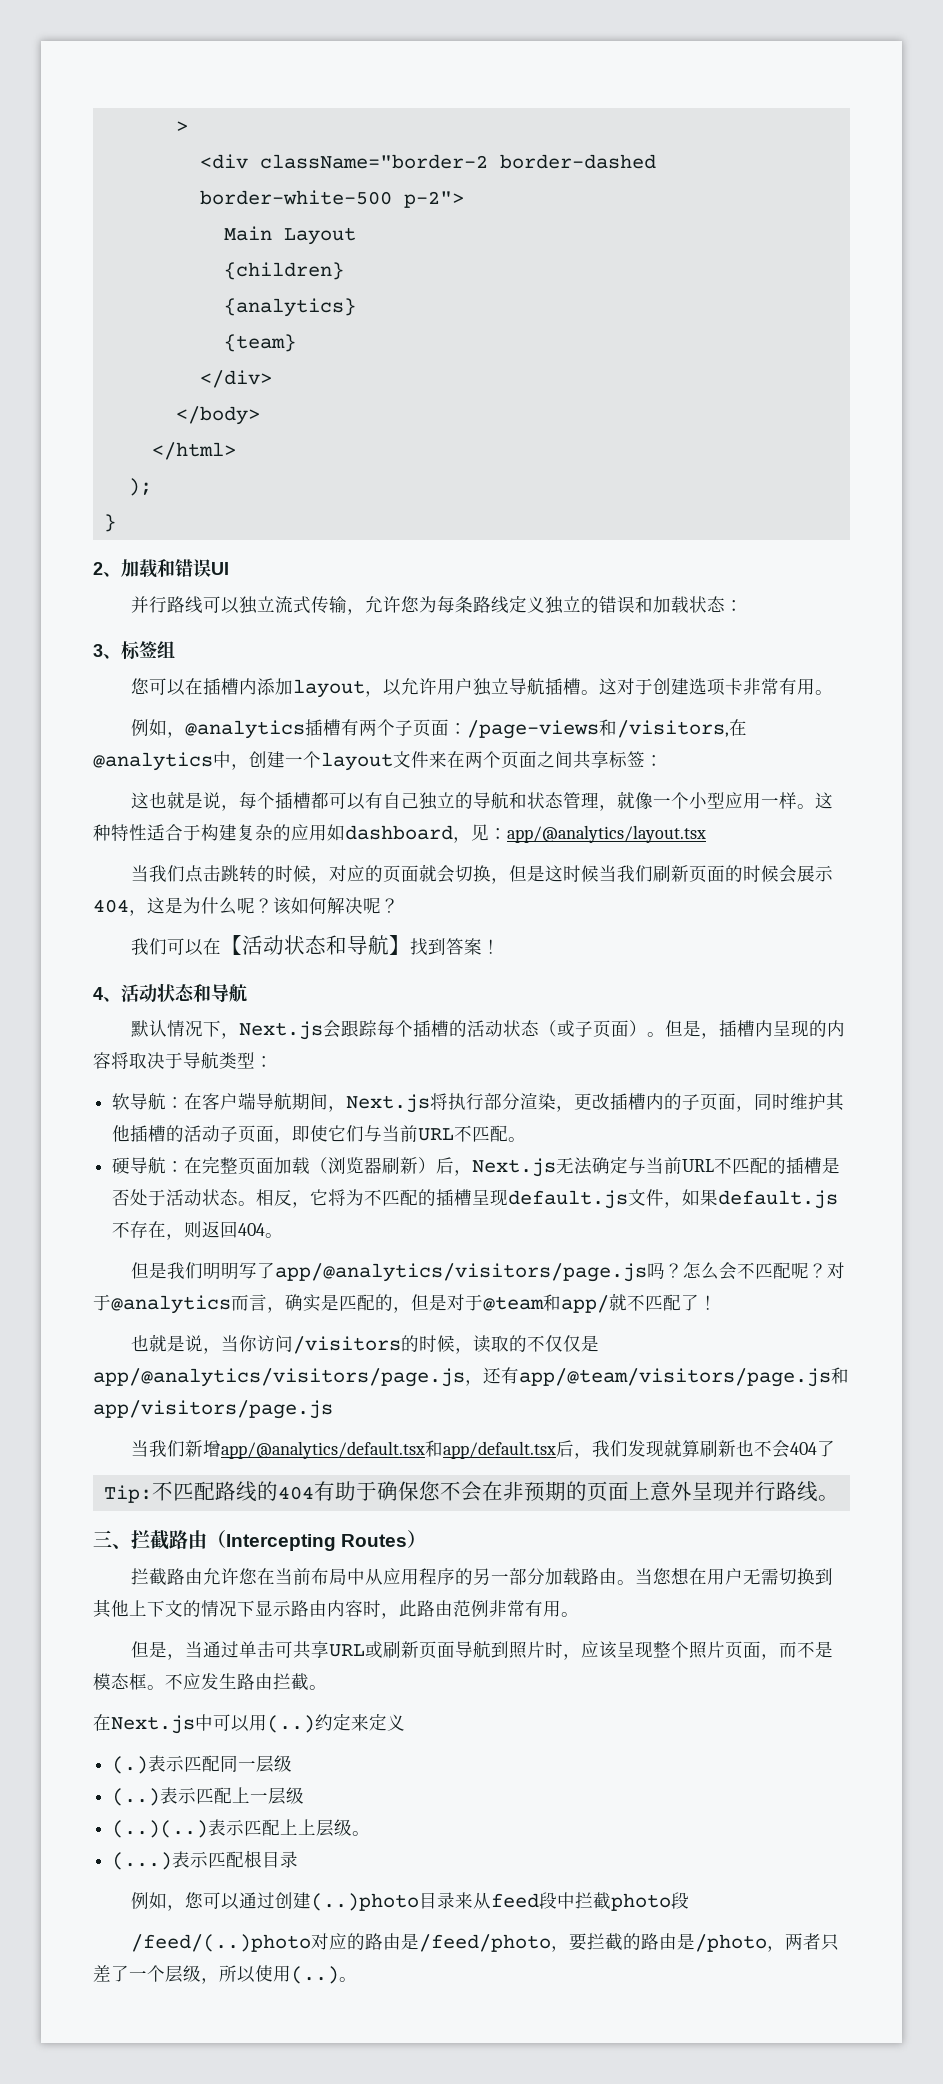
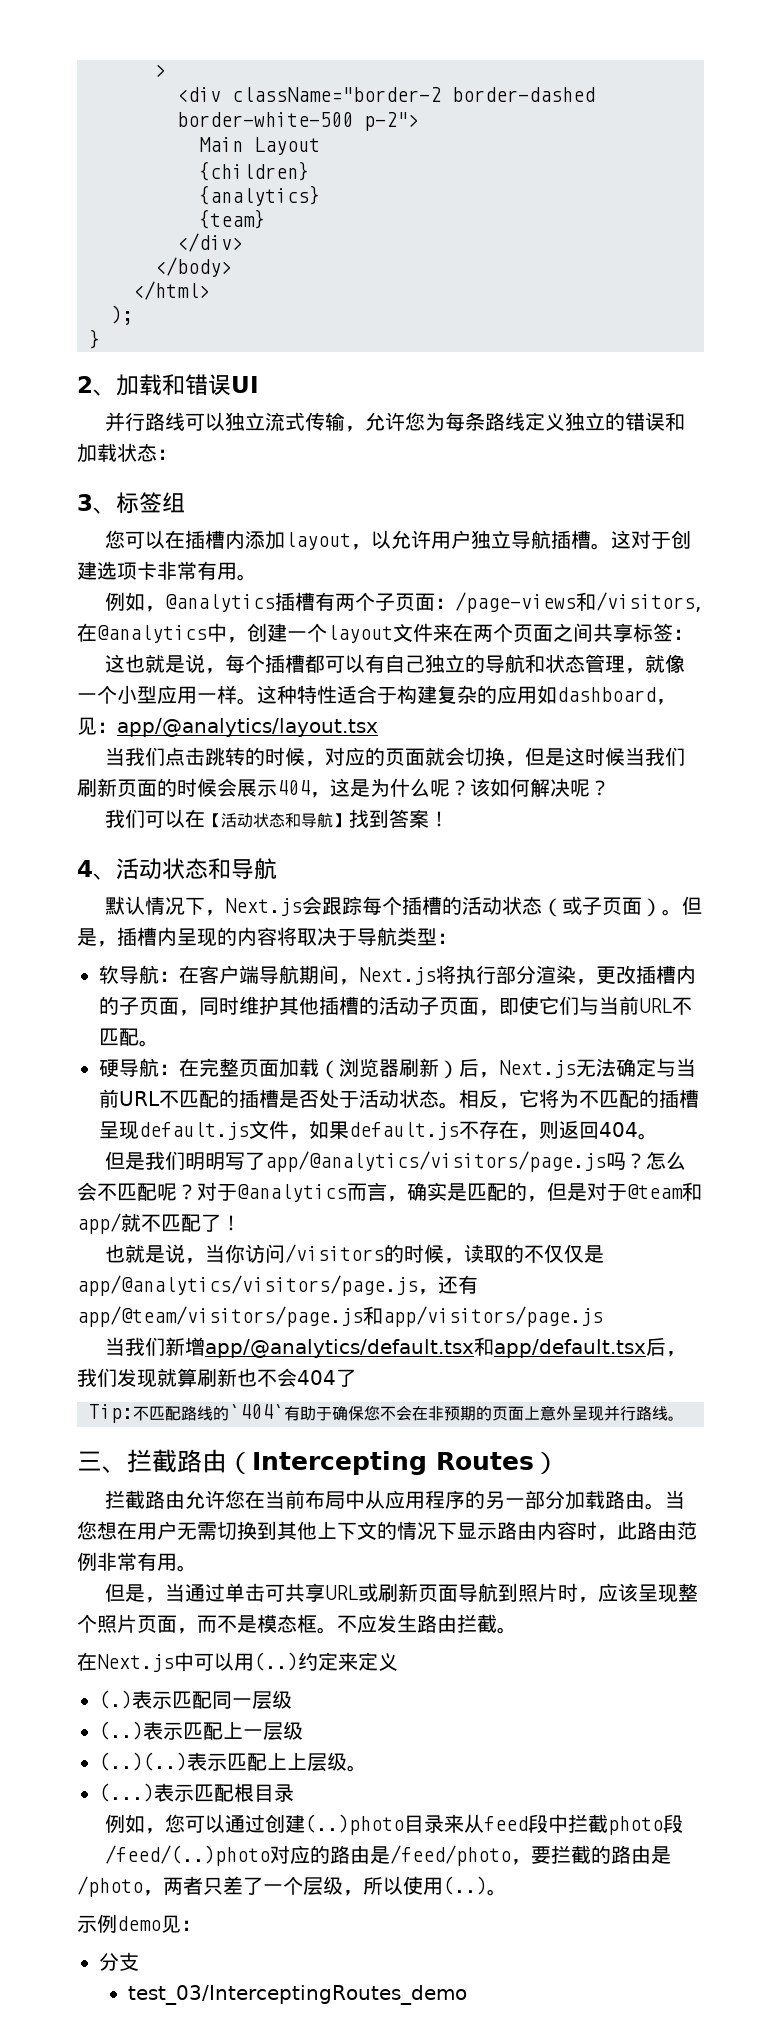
[277,1486,314,1500] 404 -> [229,1404,284,1419] `404`
(357, 1979) none -> [77,1914,201,1933] [99,1952,139,1971] [128,1985,468,2005] // 示例demo见： // 分支 // test_03/InterceptingRoutes_demo

